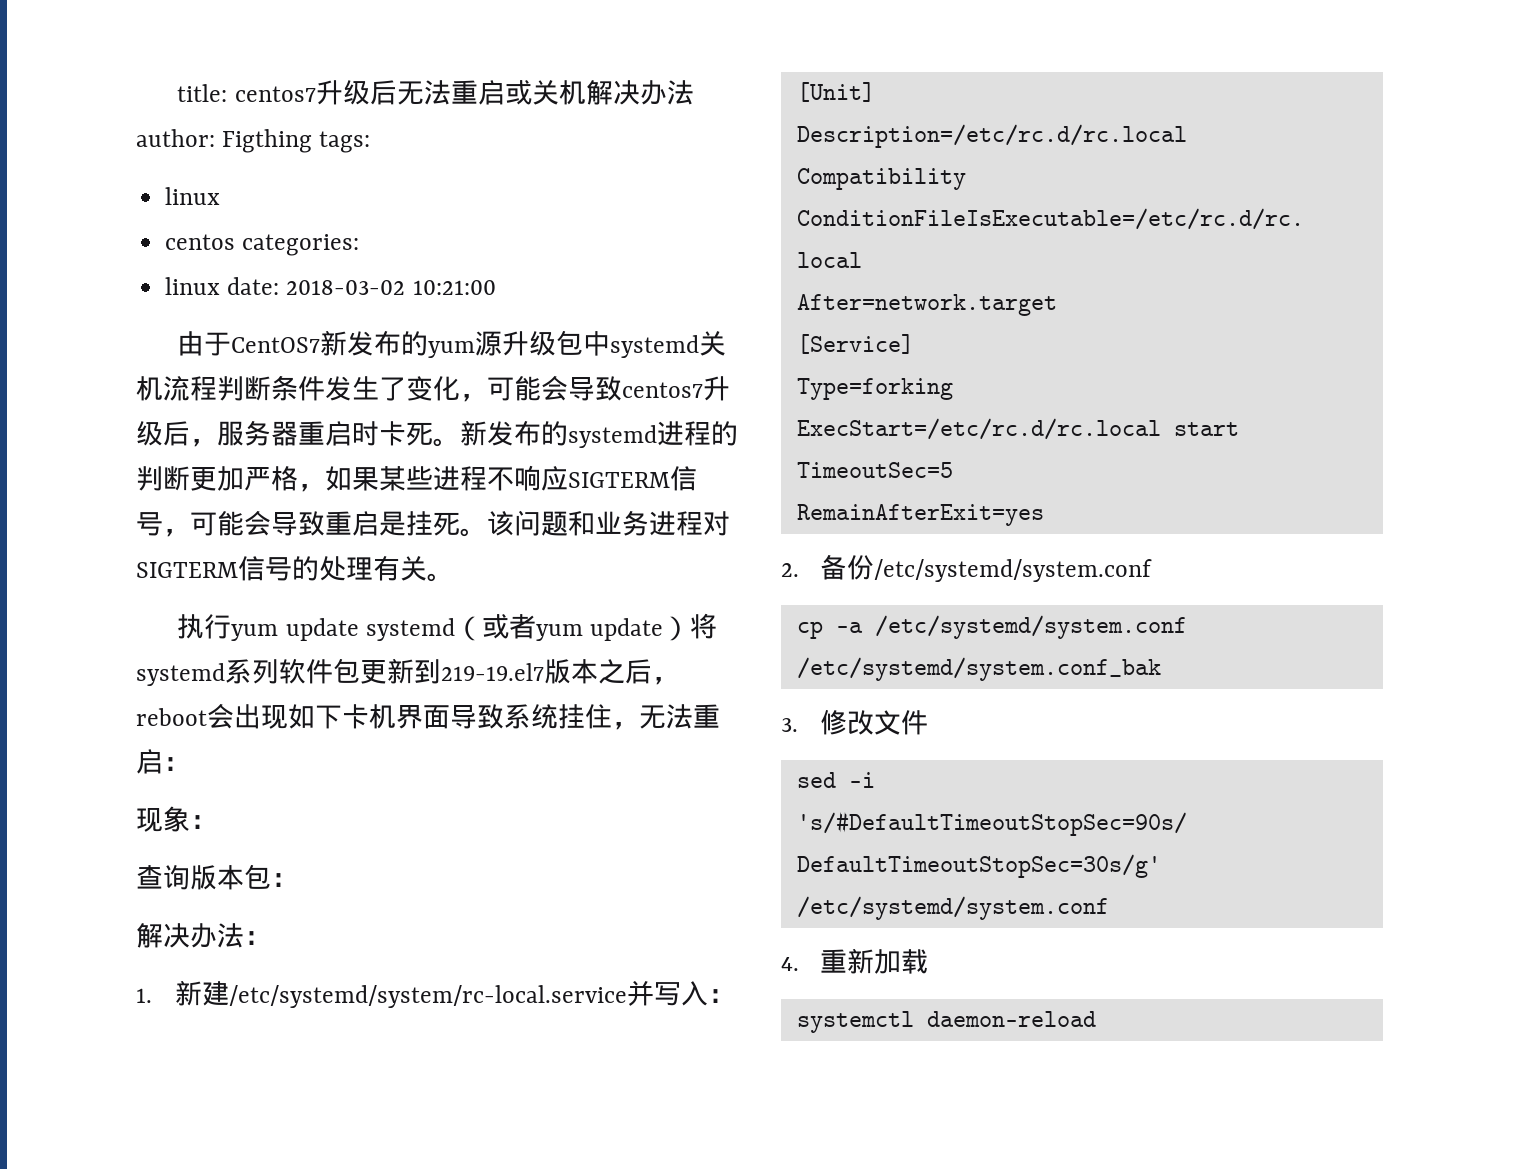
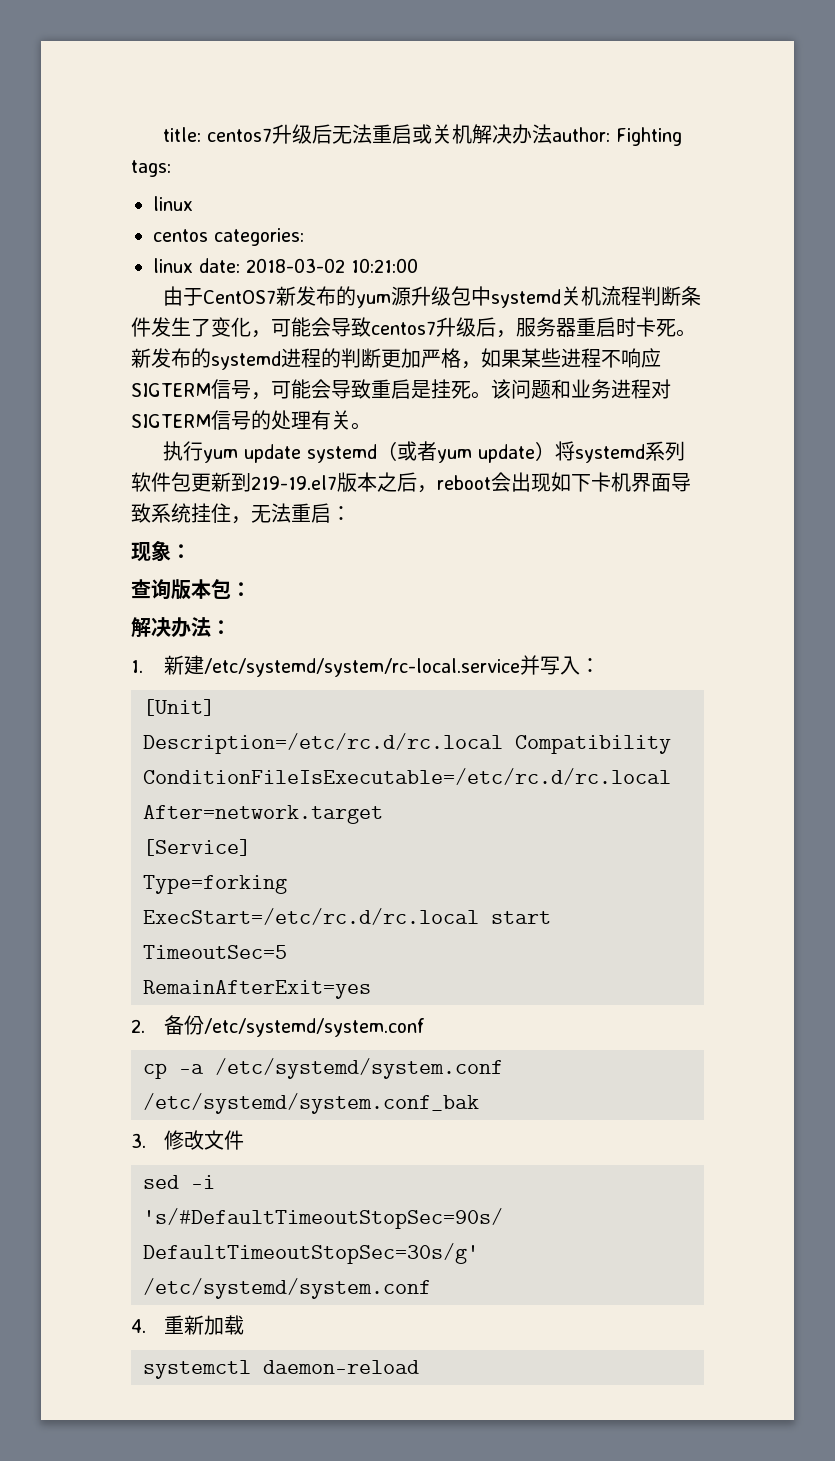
[222,129,313,153] Figthing -> [616,127,683,146] Fighting

